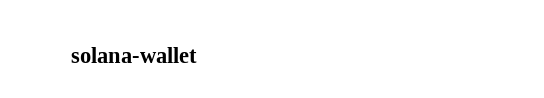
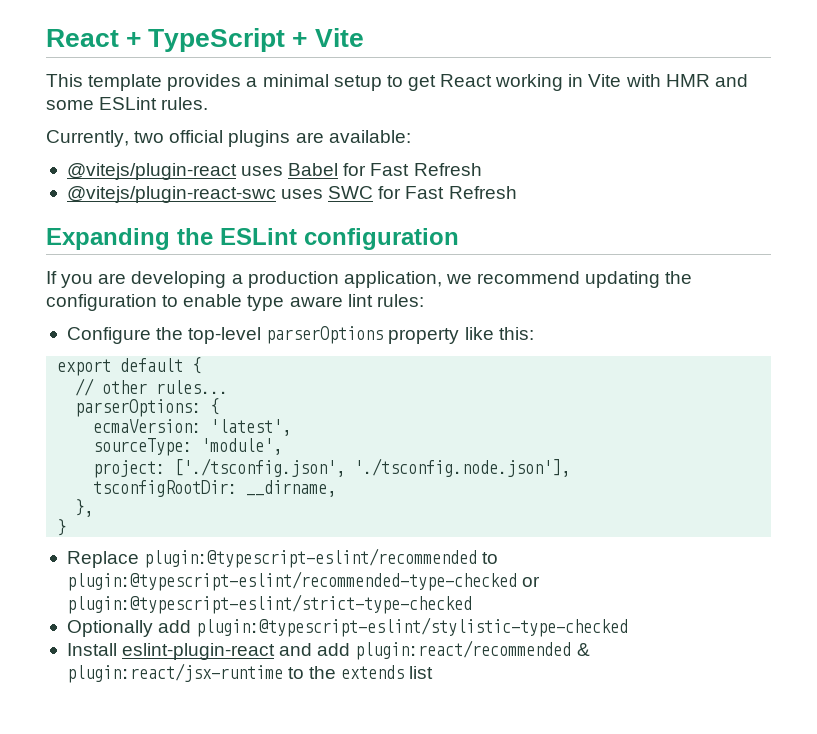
[71,47,197,63] solana-wallet -> [46,28,364,52] [46,74,748,91] [46,97,209,110] [46,130,411,147] [66,163,482,180] [66,186,517,203] [46,228,459,250] [46,271,693,288] [46,294,424,311] [66,326,534,344] [57,357,202,376] [75,378,229,396] [75,398,220,417] [93,419,292,436] [93,438,283,456] [93,458,571,478] [93,480,337,497] [75,499,94,517] [57,519,67,536] [66,548,499,568] [66,571,541,591] [66,594,472,614] [66,617,629,637] [66,640,590,660] [66,663,434,683] React + TypeScript + Vite // This template provides a minimal setup to get React working in Vite with HMR and some ESLint rules. // Currently, two official plugins are available: // @vitejs/plugin-react uses Babel for Fast Refresh // @vitejs/plugin-react-swc uses SWC for Fast Refresh // Expanding the ESLint configuration // If you are developing a production application, we recommend updating the configuration to enable type aware lint rules: // Configure the top-level parserOptions property like this: // export default { // // other rules... // parserOptions: { // ecmaVersion: 'latest', // sourceType: 'module', // project: ['./tsconfig.json', './tsconfig.node.json'], // tsconfigRootDir: __dirname, // }, // } // Replace plugin:@typescript-eslint/recommended to plugin:@typescript-eslint/recommended-type-checked or plugin:@typescript-eslint/strict-type-checked // Optionally add plugin:@typescript-eslint/stylistic-type-checked // Install eslint-plugin-react and add plugin:react/recommended & plugin:react/jsx-runtime to the extends list

